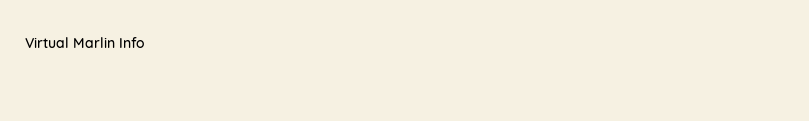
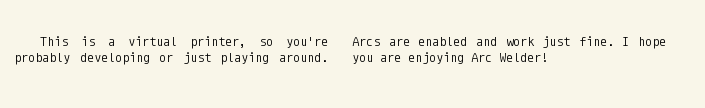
[25,37,144,48] Virtual Marlin Info -> [39,36,328,49] [14,52,328,65] [352,36,666,49] [352,52,548,64] This is a virtual printer, so you're probably developing or just playing around. Arcs are enabled and work just fine. I hope you are enjoying Arc Welder!

